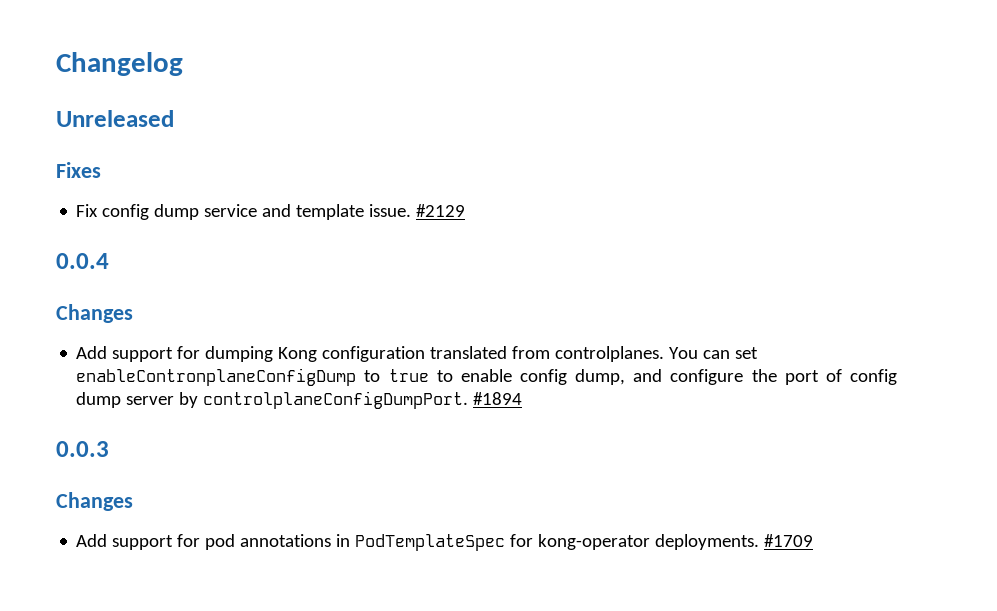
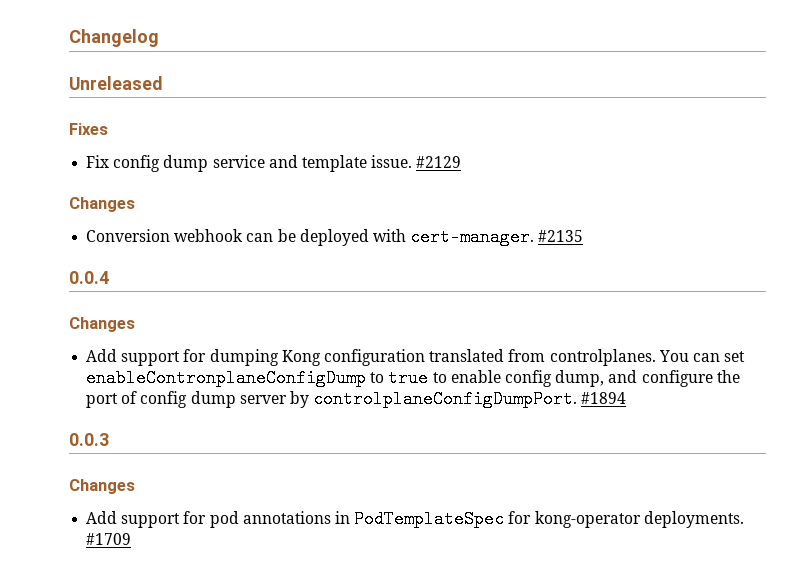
(466, 210) none -> [69,197,135,212] [86,228,584,246] // Changes // Conversion webhook can be deployed with cert-manager. #2135

